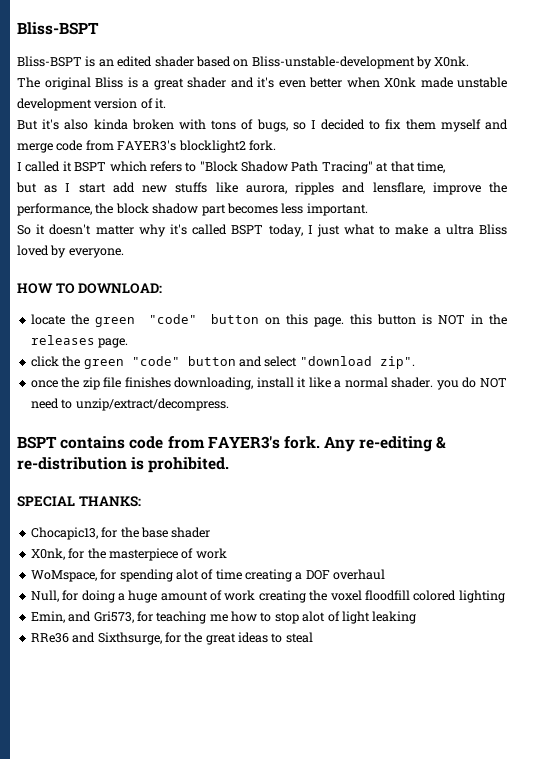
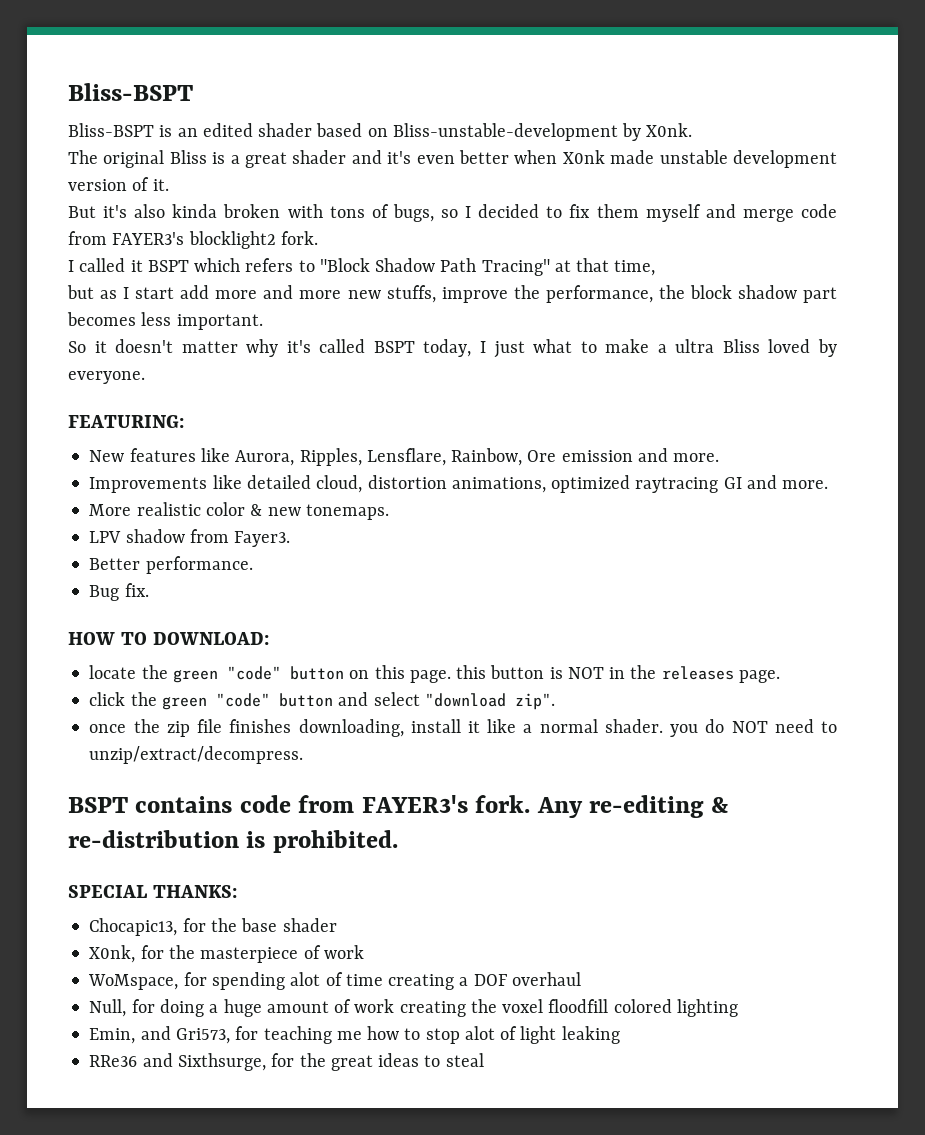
[142,182,425,195] new stuffs like aurora, ripples and lensflare, -> [215,285,436,303] more and more new stuffs,
(124, 253) none -> [68,415,184,428] [89,448,720,466] [89,475,829,493] [89,502,389,520] [89,529,291,547] [89,556,253,574] [89,583,149,601] // FEATURING: // New features like Aurora, Ripples, Lensflare, Rainbow, Ore emission and more. // Improvements like detailed cloud, distortion animations, optimized raytracing GI and more. // More realistic color & new tonemaps. // LPV shadow from Fayer3. // Better performance. // Bug fix.

